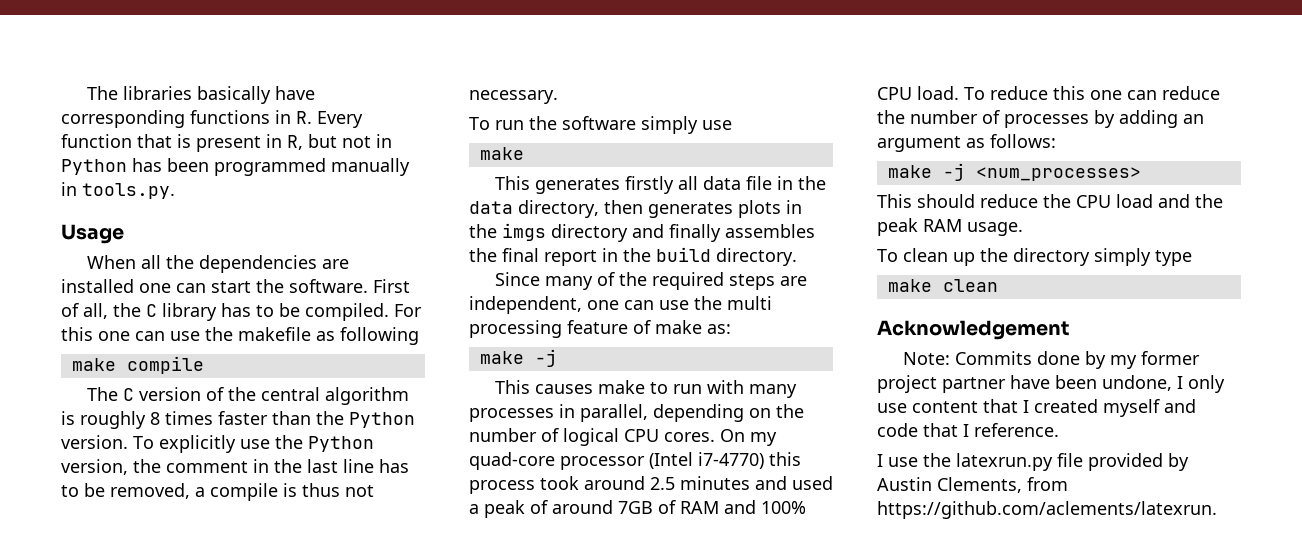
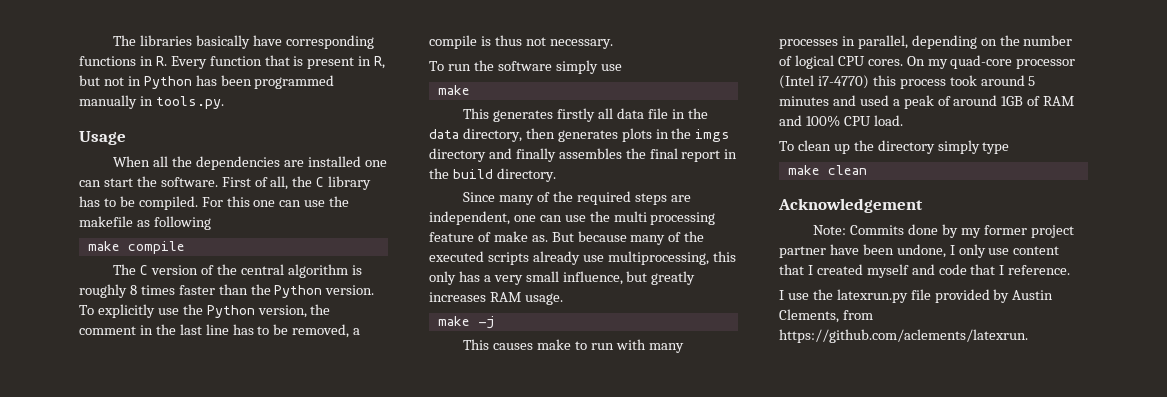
[707,324,731,334] as: -> [531,231,705,245] [429,251,736,265] [429,271,696,285] [429,292,563,305] as. But because many of the executed scripts already use multiprocessing, this only has a very small influence, but greatly increases RAM usage.
[650,477,675,490] 2.5 -> [1028,76,1036,86] 5
[618,501,653,514] 7GB -> [1001,96,1024,106] 1GB
[964,86,1220,100] [877,110,1204,128] [877,134,1056,152] [887,163,1141,181] [877,194,1223,208] [877,218,1023,236] To reduce this one can reduce the number of processes by adding an argument as follows: // make -j <num_processes> // This should reduce the CPU load and the peak RAM usage. -> (903, 120) none

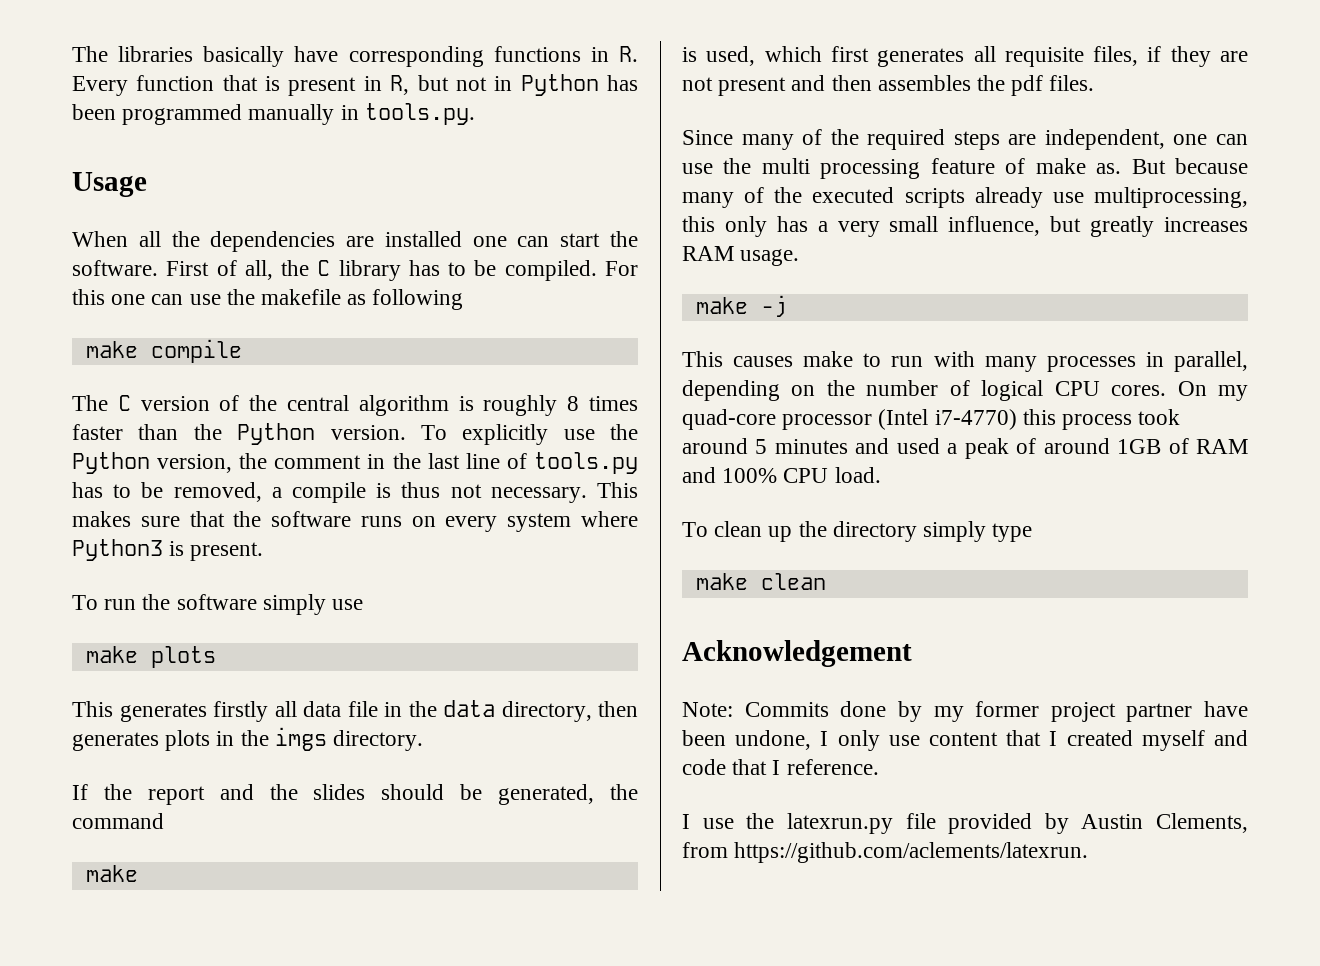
(229, 329) none -> [506,452,638,474] of tools.py
(613, 44) none -> [597,482,638,498] [72,511,638,532] [72,539,264,561] This makes sure that the software runs on every system where Python3 is present.
(470, 90) none -> [150,646,216,668] plots
[429,148,738,162] [429,168,556,182] directory and finally assembles the final report in the build directory. -> [333,730,424,751] [72,784,639,805] [72,813,164,829] [85,865,138,882] [682,46,1248,67] [682,75,1095,96] directory. // If the report and the slides should be generated, the command // make // is used, which first generates all requisite files, if they are not present and then assembles the pdf files.

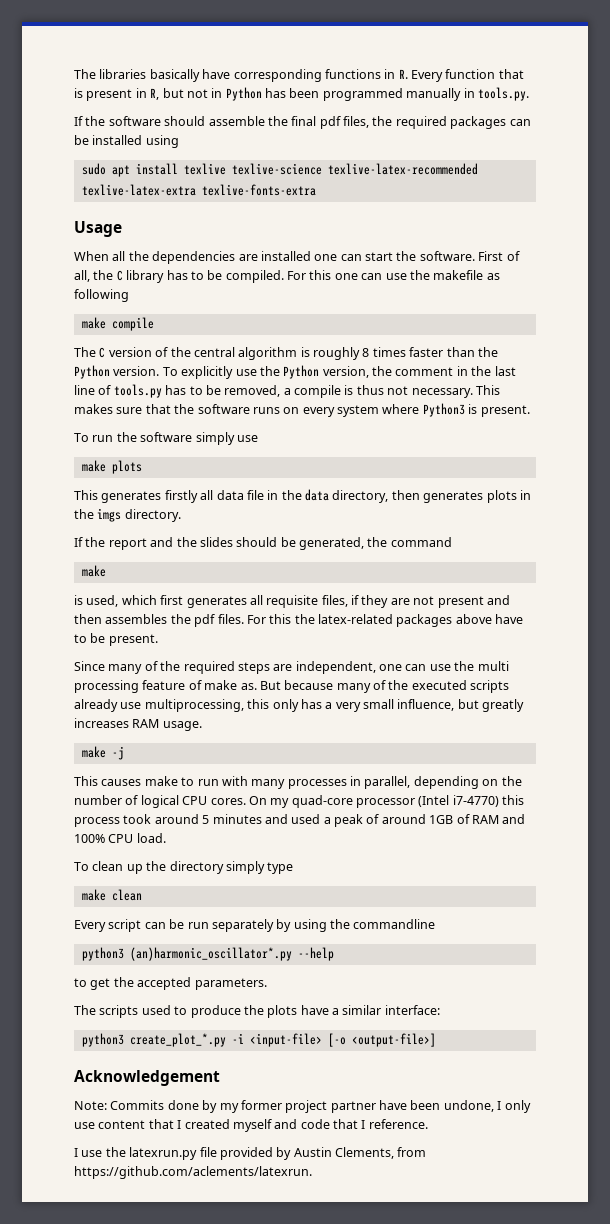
(475, 114) none -> [74,116,531,129] [74,135,179,148] [81,163,478,177] [81,184,316,196] // If the software should assemble the final pdf files, the required packages can be installed using // sudo apt install texlive texlive-science texlive-latex-recommended texlive-latex-extra texlive-fonts-extra
(1095, 83) none -> [246,614,524,627] [74,633,158,646] For this the latex-related packages above have to be present.
(826, 581) none -> [74,919,436,932] [81,947,334,961] [74,977,267,990] [74,1005,440,1018] [81,1033,436,1047] // Every script can be run separately by using the commandline // python3 (an)harmonic_oscillator*.py --help // to get the accepted parameters. // The scripts used to produce the plots have a similar interface: // python3 create_plot_*.py -i <input-file> [-o <output-file>]

